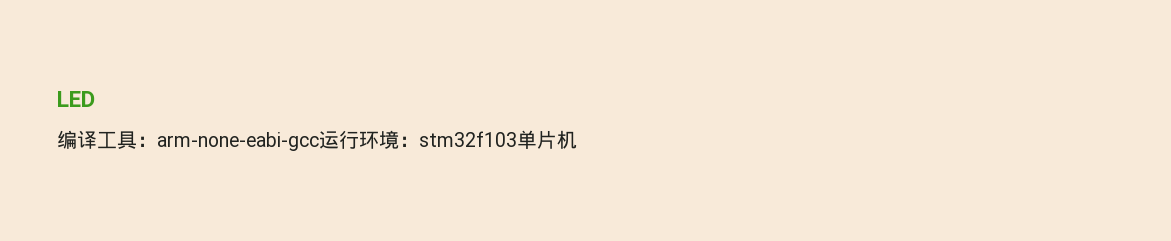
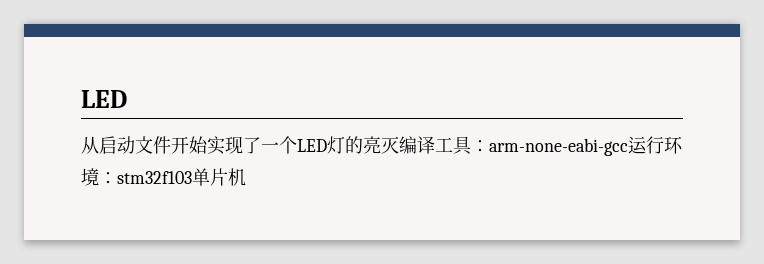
(95, 99) none -> [81,136,399,155] 从启动文件开始实现了一个LED灯的亮灭

